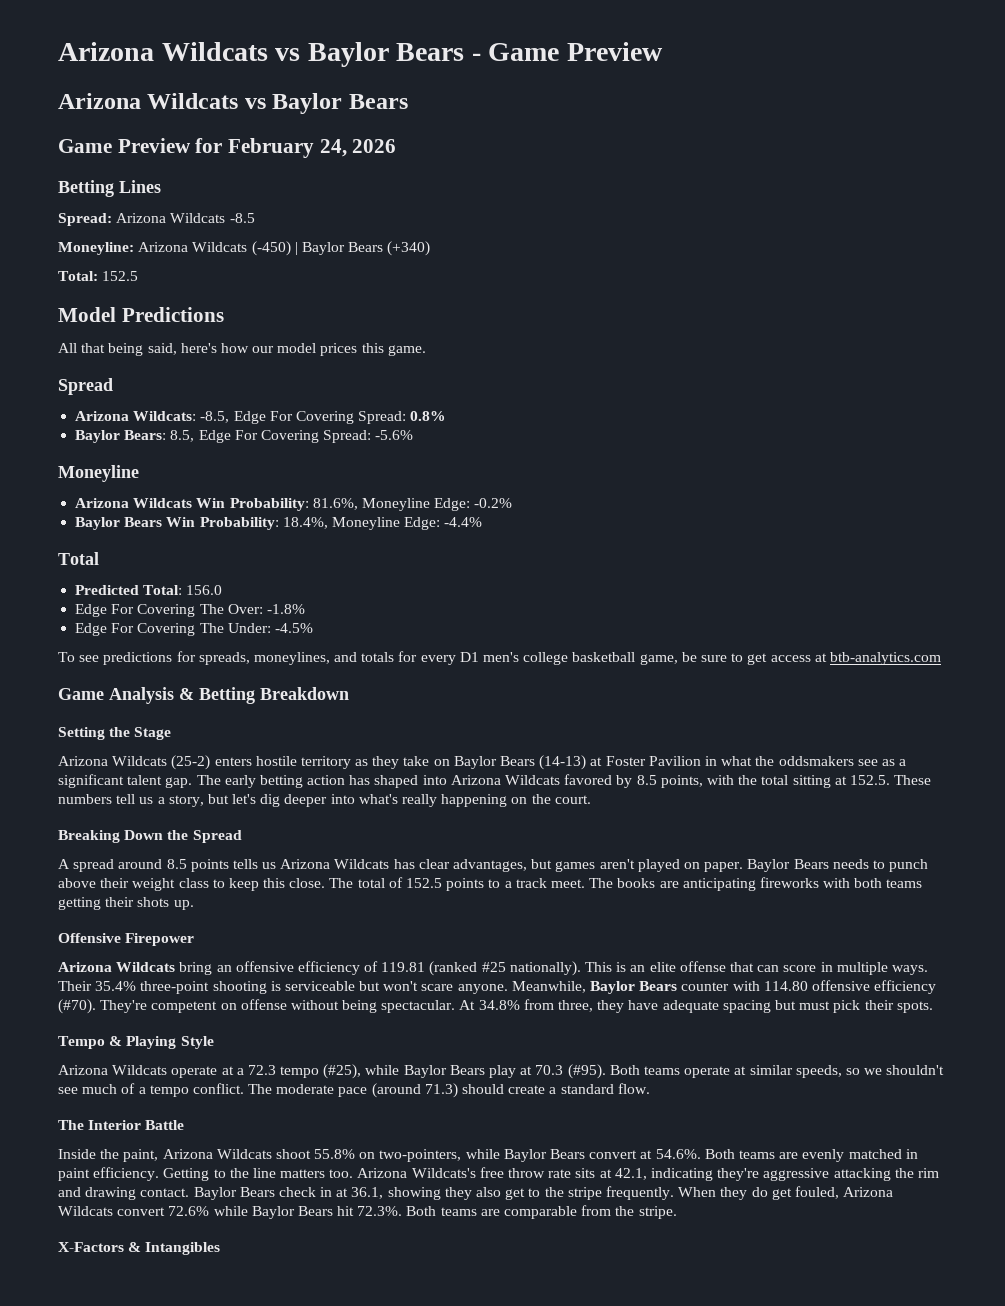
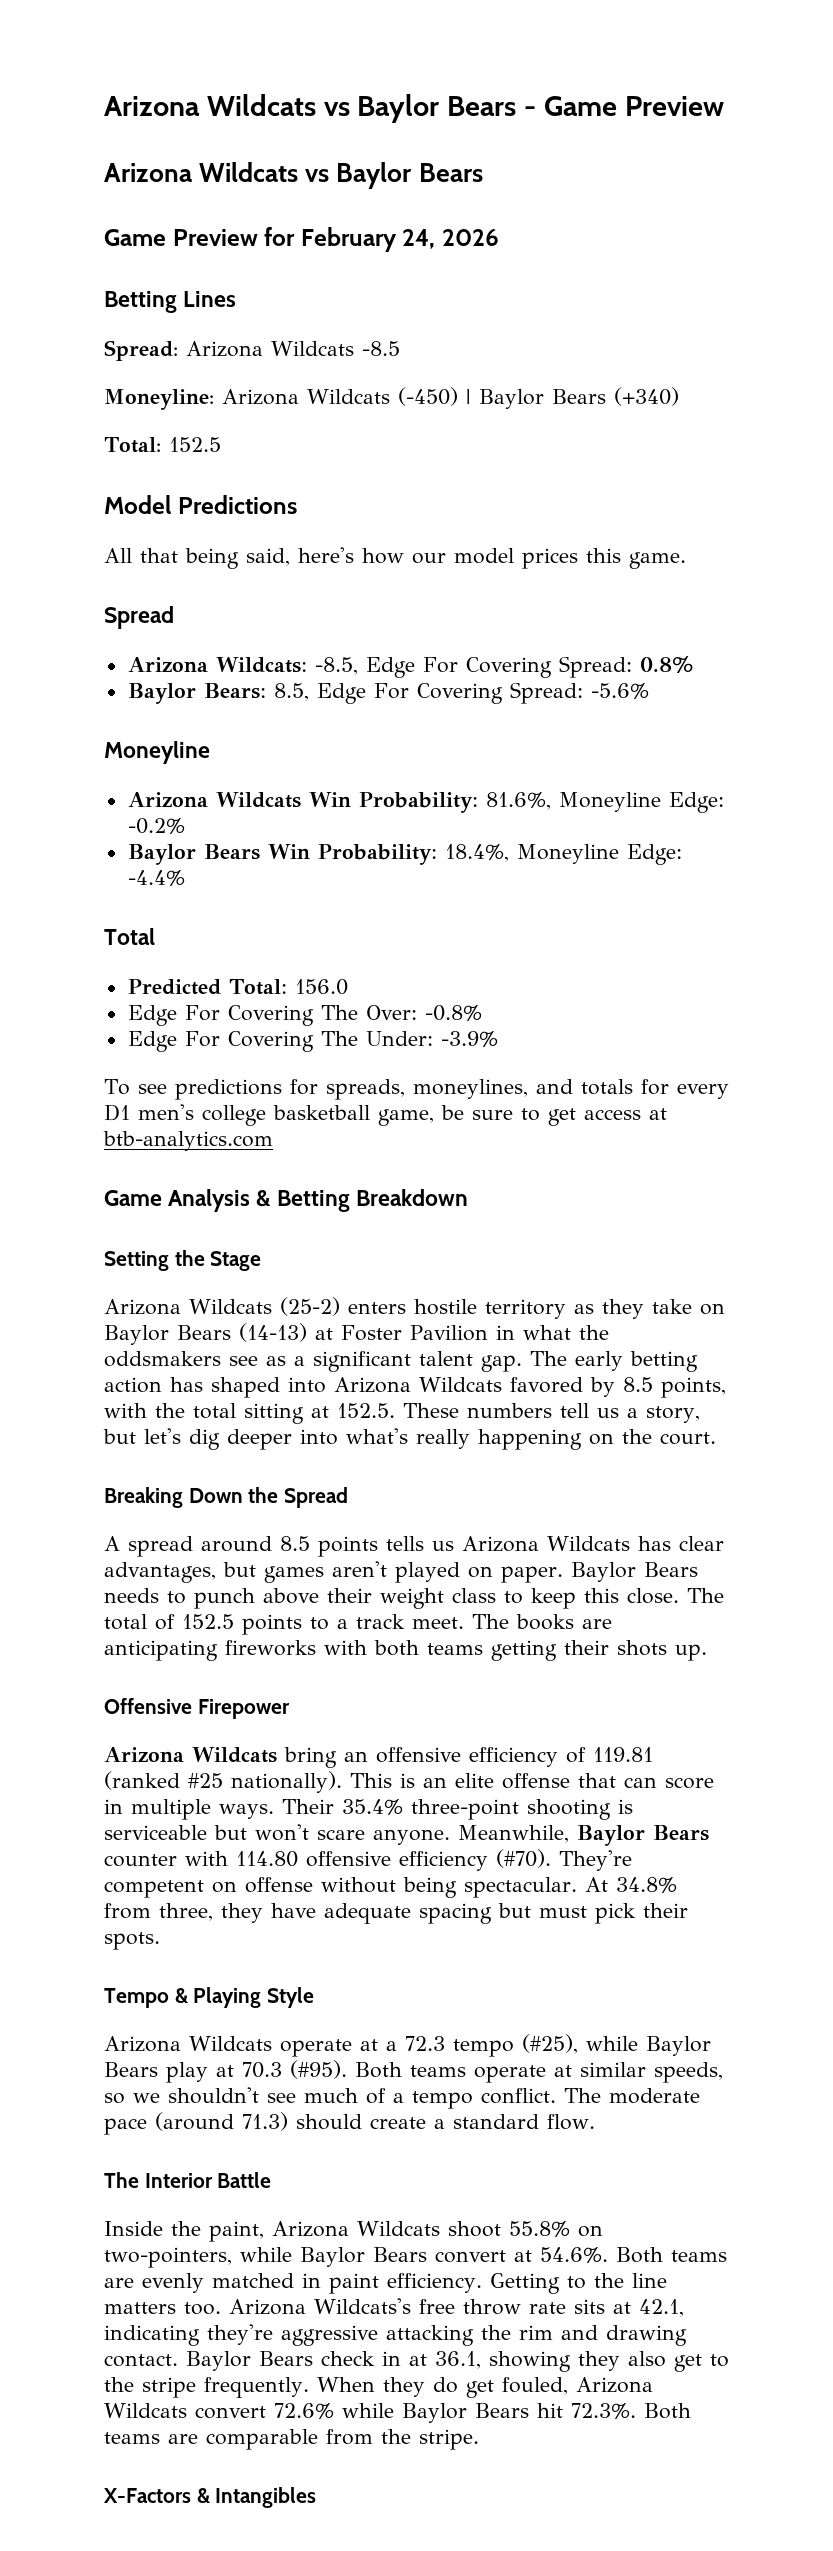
[266,604,305,614] -1.8% -> [424,1005,482,1021] -0.8%
[274,623,313,633] -4.5% -> [440,1031,498,1047] -3.9%

